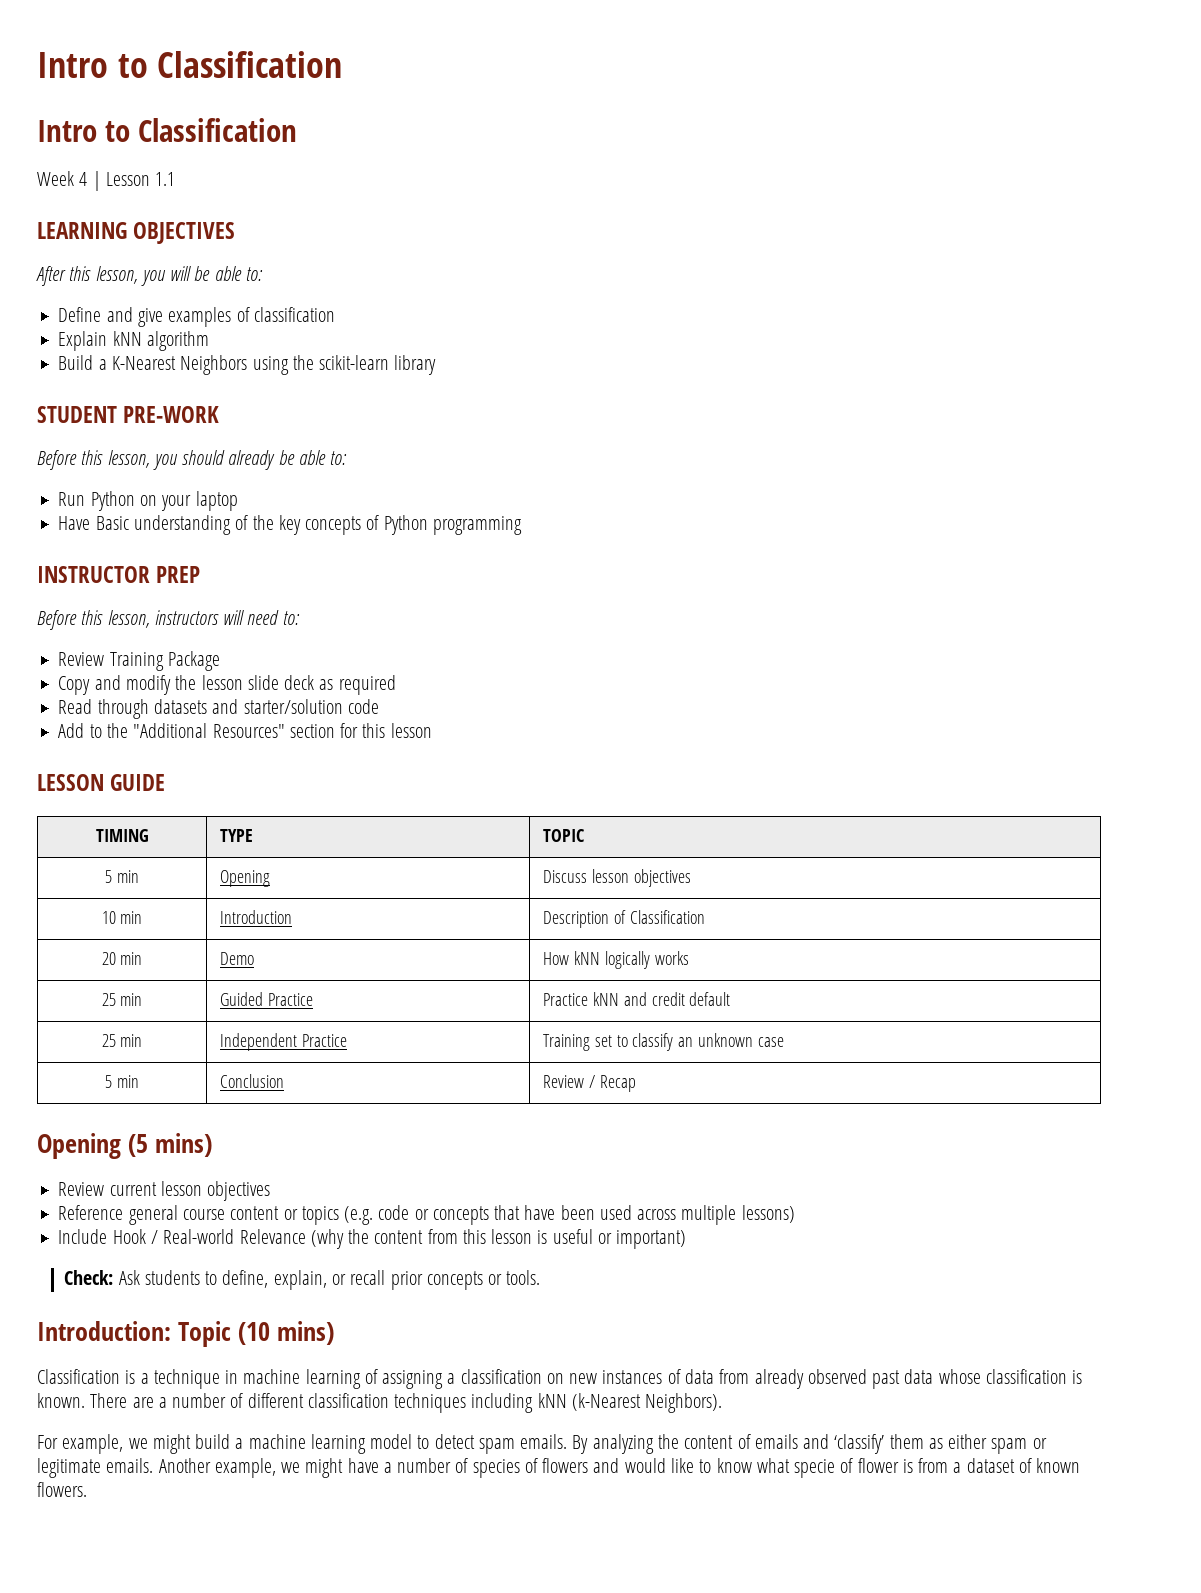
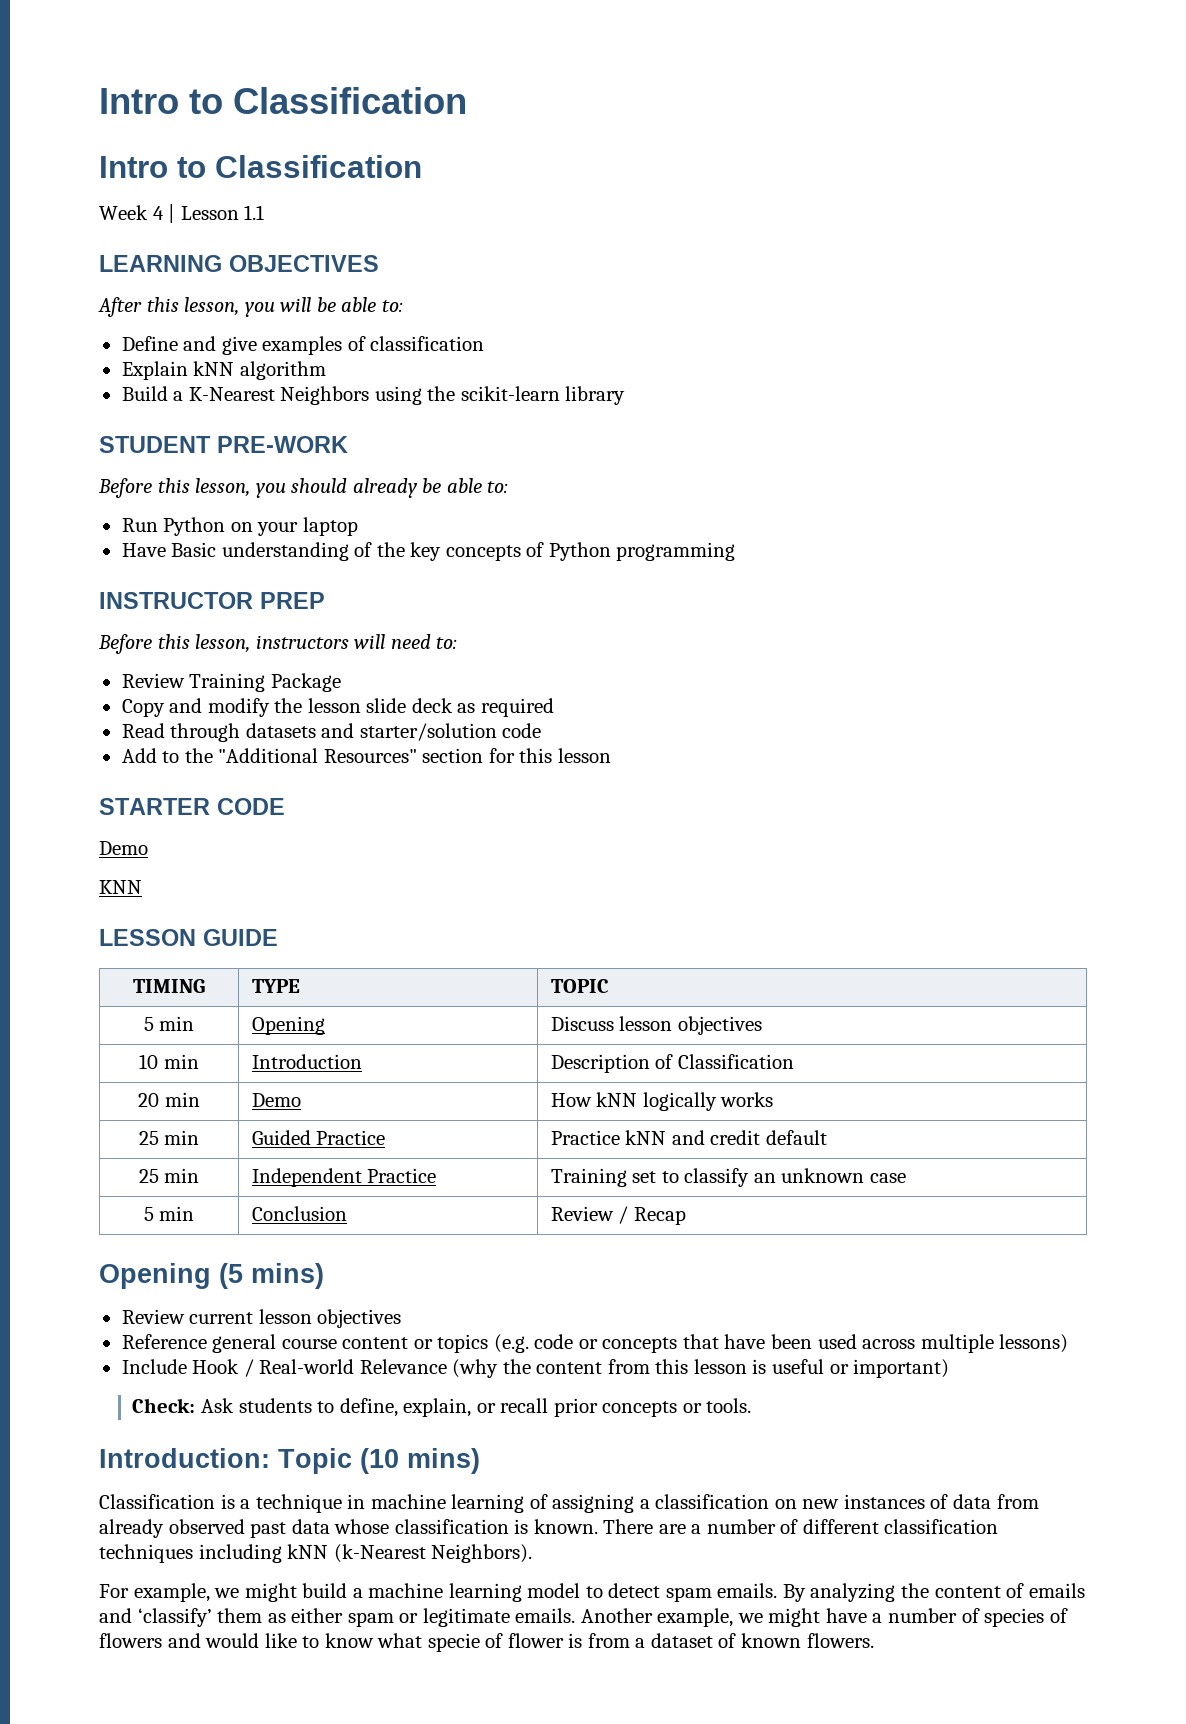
(432, 730) none -> [99,798,285,815] [99,841,148,855] [99,880,142,894] // STARTER CODE // Demo // KNN

